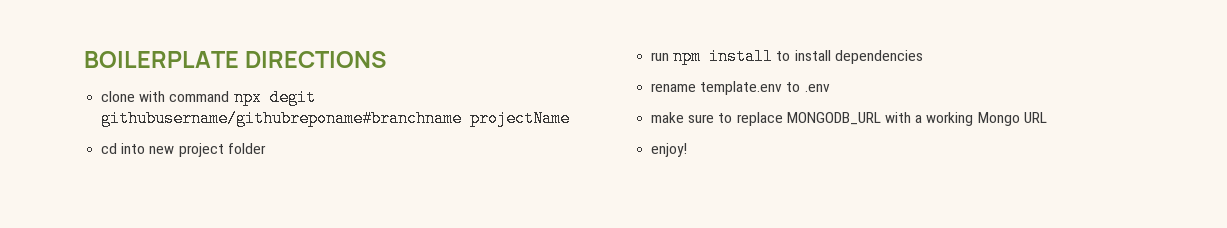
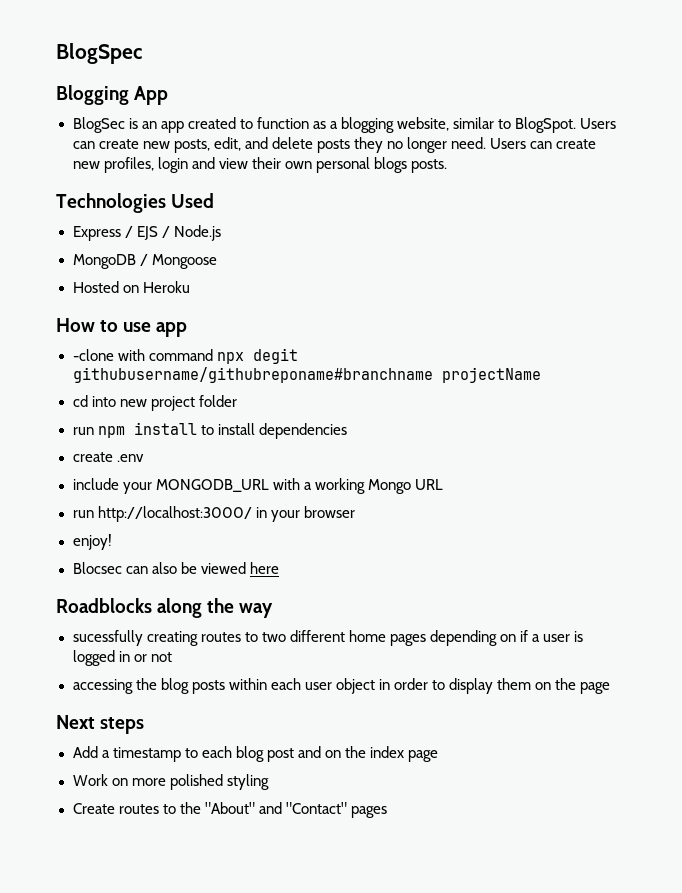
[84,51,387,68] [101,91,136,102] BOILERPLATE DIRECTIONS // clone -> [56,43,142,64] [56,85,169,105] [72,117,617,133] [72,137,597,153] [72,157,447,173] [56,193,215,213] [72,225,221,241] [72,254,217,269] [72,281,190,293] [56,318,188,337] [72,349,114,361] BlogSpec // Blogging App // BlogSec is an app created to function as a blogging website, similar to BlogSpot. Users can create new posts, edit, and delete posts they no longer need. Users can create new profiles, login and view their own personal blogs posts. // Technologies Used // Express / EJS / Node.js // MongoDB / Mongoose // Hosted on Heroku // How to use app // -clone
[651,81,830,95] [651,112,783,126] rename template.env to .env // make sure to replace -> [72,452,144,462] [72,478,152,494] create .env // include your
[651,143,688,157] enjoy! -> [72,506,355,522] [72,534,112,550] [72,562,279,574] [56,598,274,618] [72,630,584,646] [72,650,172,666] [72,678,611,694] [56,715,145,734] [72,746,439,762] [72,774,269,790] [72,802,387,818] run http://localhost:3000/ in your browser // enjoy! // Blocsec can also be viewed here // Roadblocks along the way // sucessfully creating routes to two different home pages depending on if a user is logged in or not // accessing the blog posts within each user object in order to display them on the page // Next steps // Add a timestamp to each blog post and on the index page // Work on more polished styling // Create routes to the "About" and "Contact" pages

